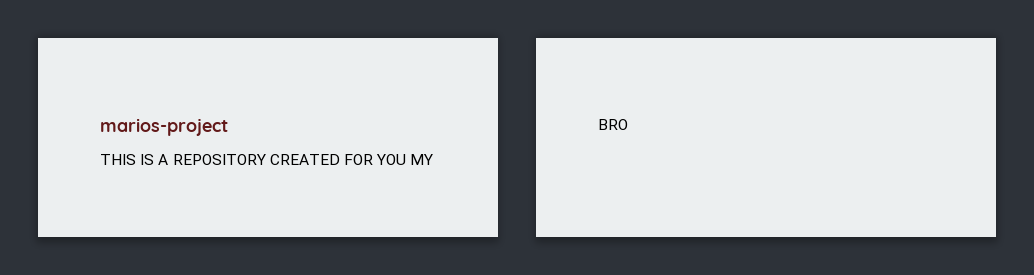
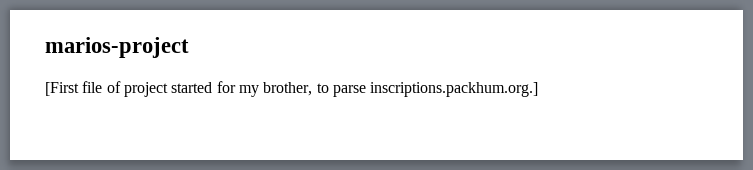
[100,154,434,165] [598,119,628,130] THIS IS A REPOSITORY CREATED FOR YOU MY BRO -> [45,81,539,97] [First file of project started for my brother, to parse inscriptions.packhum.org.]

